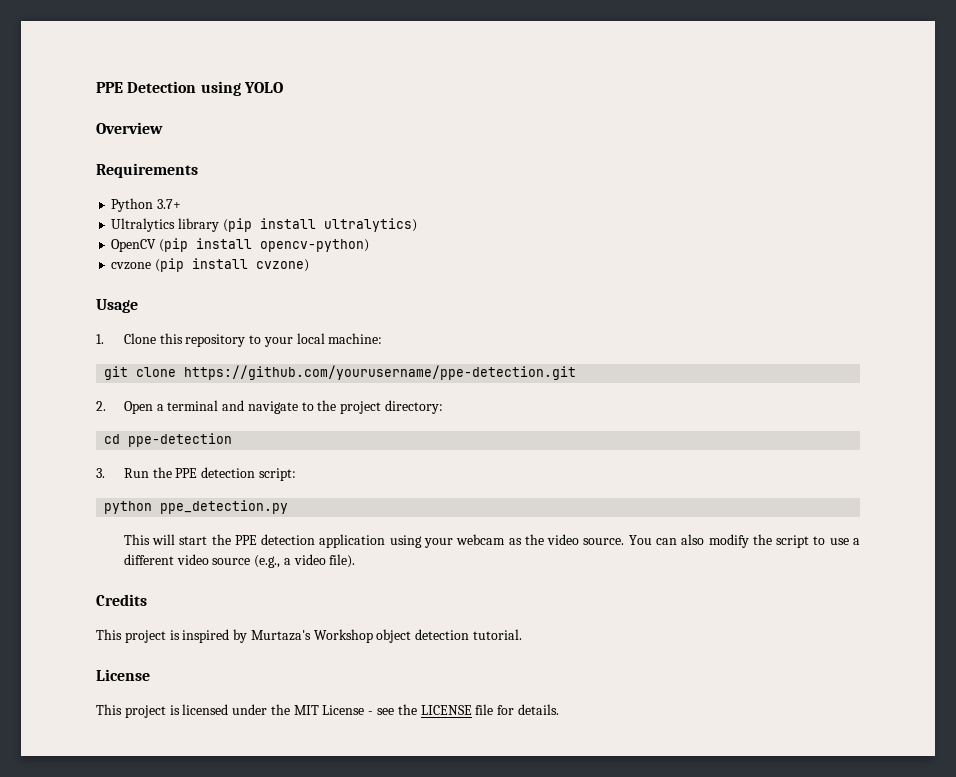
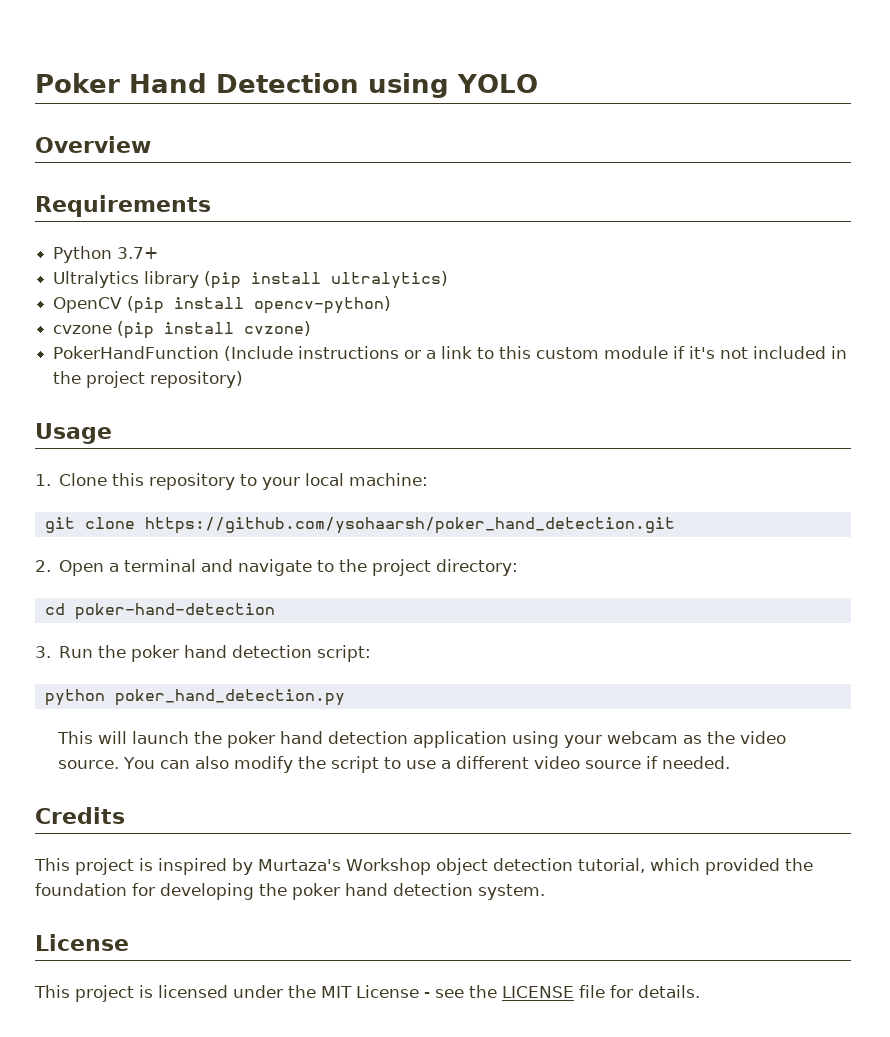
[96,82,123,93] PPE -> [35,73,207,93] Poker Hand
(310, 265) none -> [53,346,848,361] [53,371,244,388] // PokerHandFunction (Include instructions or a link to this custom module if it's not included in the project repository)
[184,365,577,380] https://github.com/yourusername/ppe-detection.git -> [144,517,675,534] https://github.com/ysohaarsh/poker_hand_detection.git
[128,433,233,447] ppe-detection -> [74,603,275,620] poker-hand-detection
[175,468,198,478] PPE -> [131,645,228,662] poker hand
[160,500,289,514] ppe_detection.py -> [114,689,345,706] poker_hand_detection.py
[179,534,257,545] start the PPE -> [132,731,324,748] launch the poker hand
[254,554,356,568] (e.g., a video file). -> [646,756,731,769] if needed.
[473,629,523,640] tutorial. -> [577,858,813,875] [35,883,545,900] tutorial, which provided the foundation for developing the poker hand detection system.

